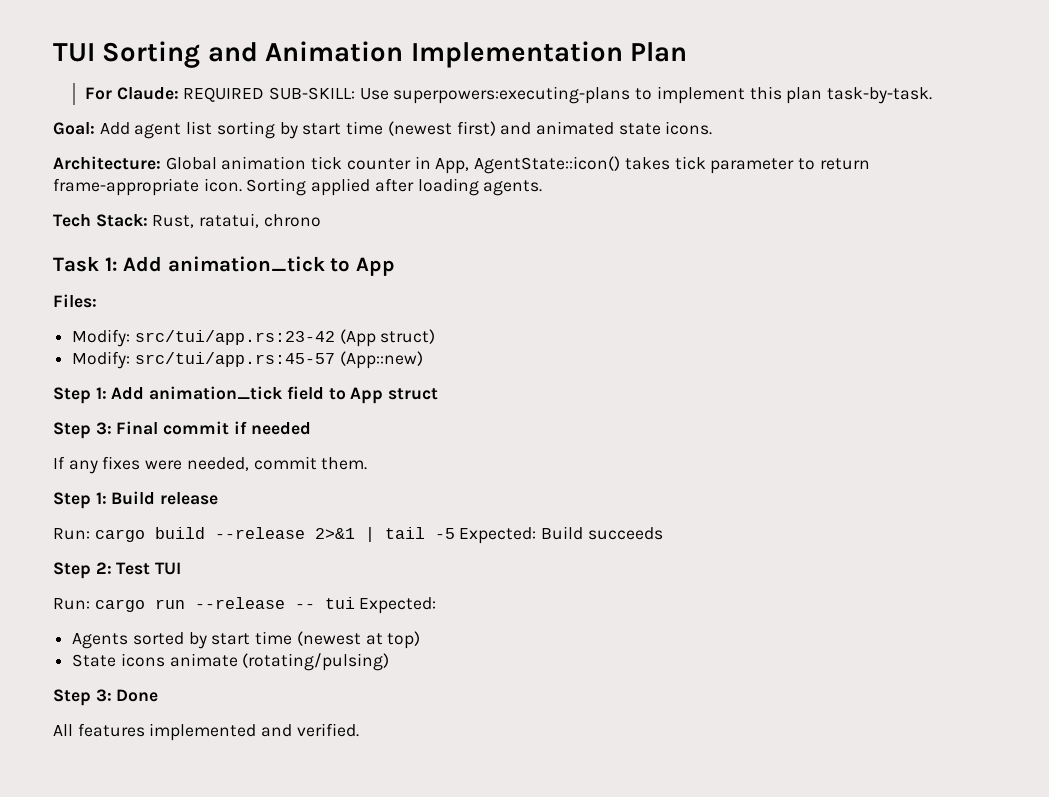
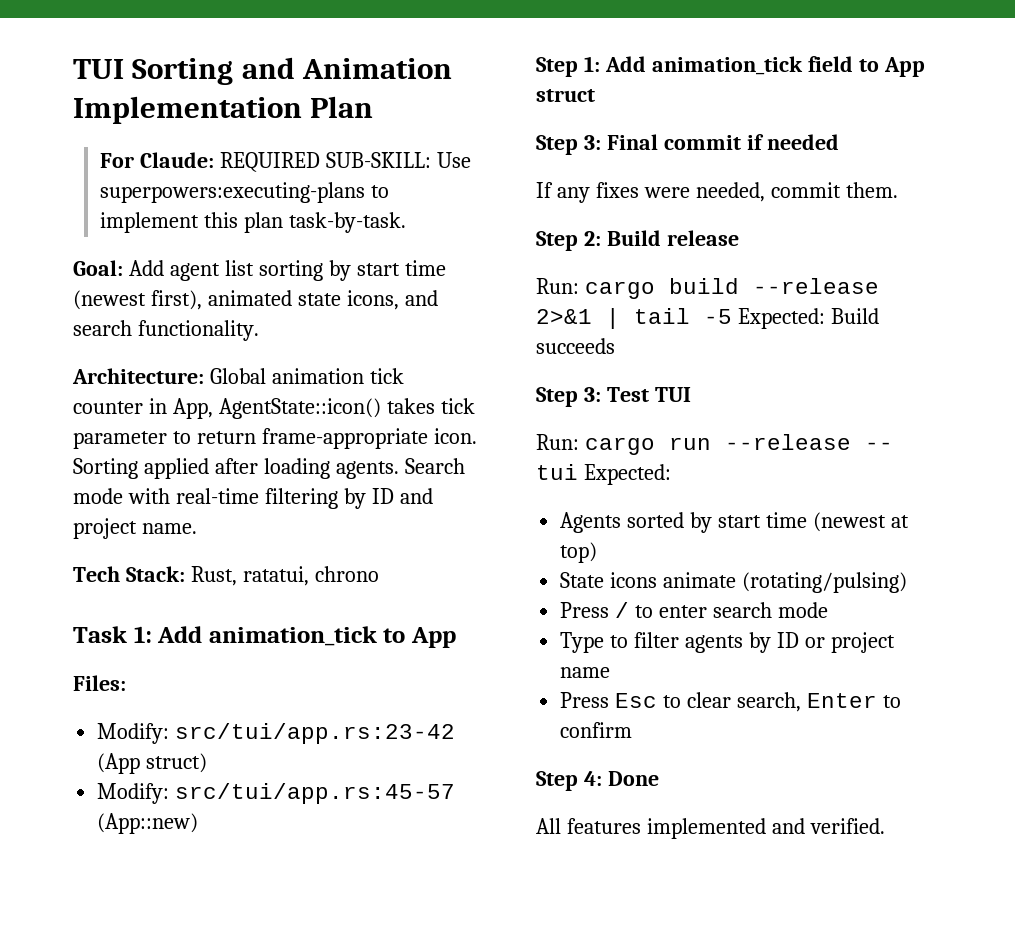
[456,121,713,136] first) and animated state icons. -> [150,290,438,310] [73,320,259,341] first), animated state icons, and search functionality.
(543, 188) none -> [404,458,465,474] [73,488,433,509] [73,518,197,539] Search mode with real-time filtering by ID and project name.
[95,492,107,504] 1: -> [583,231,601,246] 2:
[95,562,112,574] 2: -> [583,387,601,402] 3:
[53,689,112,706] // Step 3: -> [560,602,828,618] [560,632,895,653] [560,667,611,678] [560,692,901,712] [560,722,633,738] [536,771,602,791] // Press / to enter search mode // Type to filter agents by ID or project name // Press Esc to clear search, Enter to confirm // Step 4:

